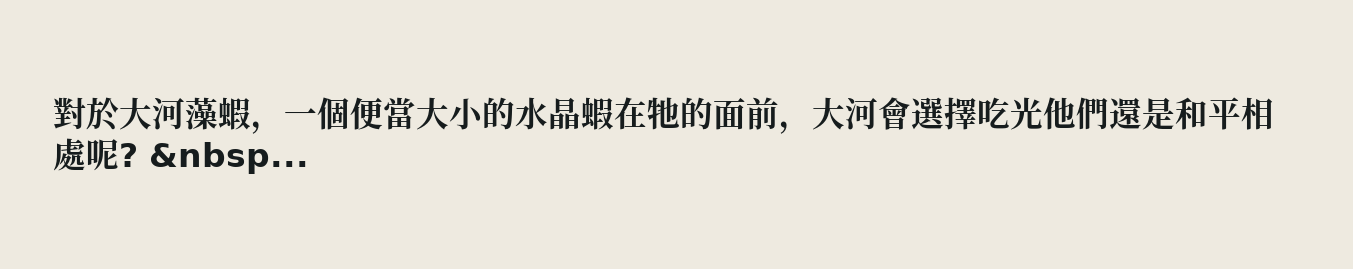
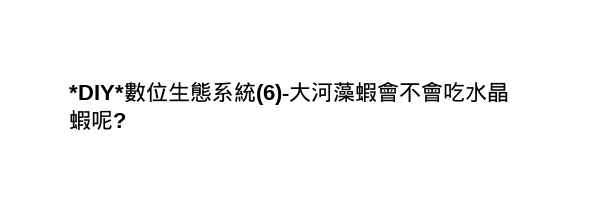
[53,97,1274,134] [53,138,309,174] 對於大河藻蝦，一個便當大小的水晶蝦在牠的面前，大河會選擇吃光他們還是和平相處呢? &nbsp... -> [69,81,509,105] [69,110,126,130] *DIY*數位生態系統(6)-大河藻蝦會不會吃水晶蝦呢?

